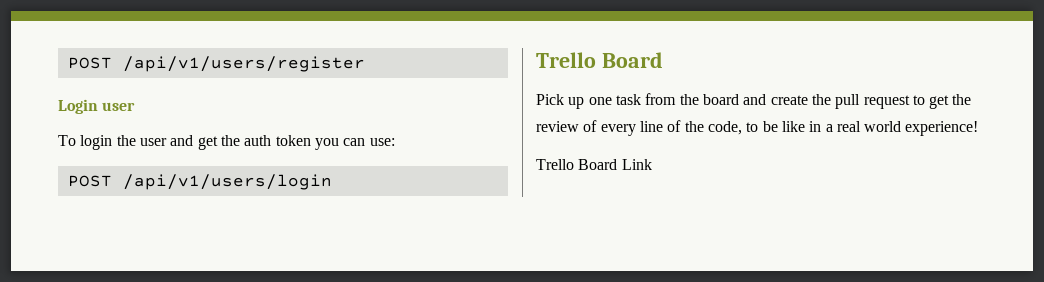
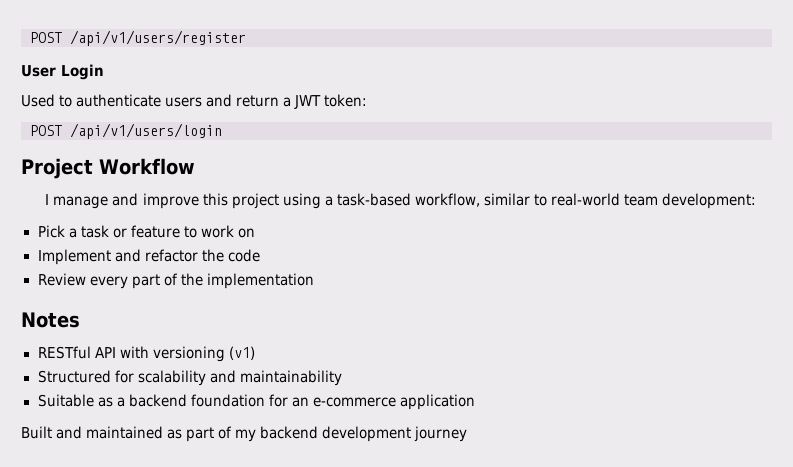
(365, 64) none -> [21,65,56,77] User
[102,102,136,111] [58,135,395,150] [67,174,332,190] [536,52,663,68] [536,93,972,109] [536,120,979,136] [536,159,652,170] user // To login the user and get the auth token you can use: // POST /api/v1/users/login // Trello Board // Pick up one task from the board and create the pull request to get the review of every line of the code, to be like in a real world experience! // Trello Board Link -> [21,94,368,109] [30,123,222,139] [21,158,195,179] [45,193,757,209] [37,225,255,238] [37,249,260,265] [37,273,314,289] [21,312,80,328] [37,346,255,362] [37,370,342,386] [37,394,475,410] [21,426,468,442] // Used to authenticate users and return a JWT token: // POST /api/v1/users/login // Project Workflow // I manage and improve this project using a task-based workflow, similar to real-world team development: // Pick a task or feature to work on // Implement and refactor the code // Review every part of the implementation // Notes // RESTful API with versioning (v1) // Structured for scalability and maintainability // Suitable as a backend foundation for an e-commerce application // Built and maintained as part of my backend development journey

